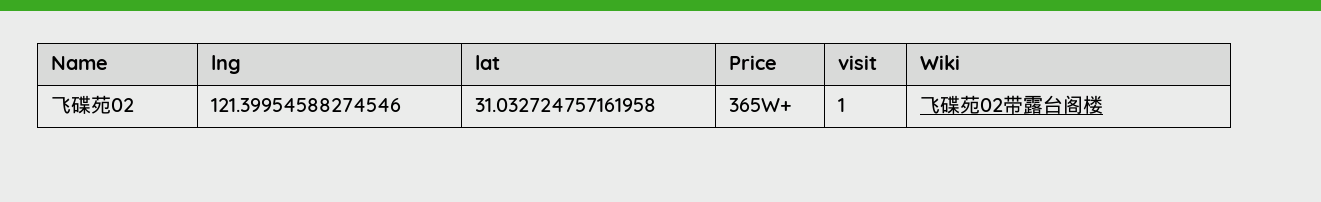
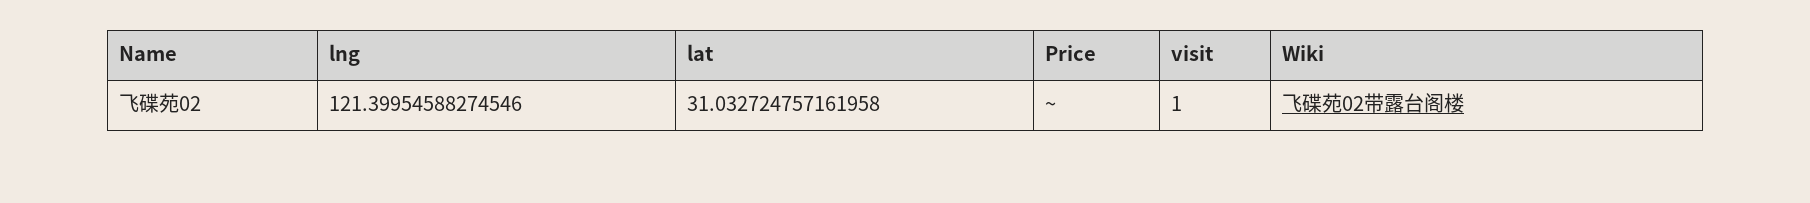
[728,98,791,112] 365W+ -> [1045,102,1057,111] ~

